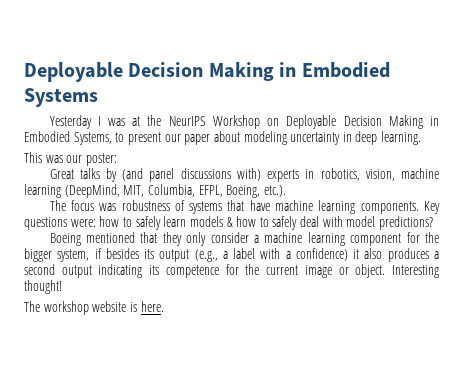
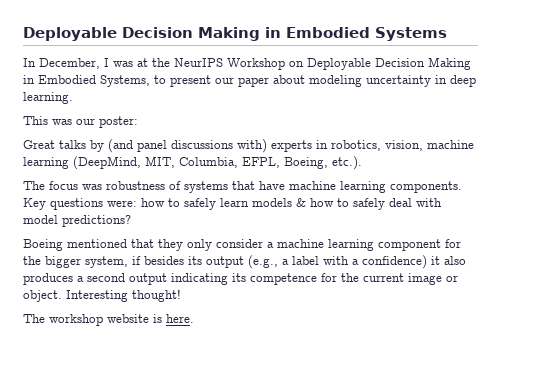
[49,115,92,129] Yesterday -> [23,58,100,69] In December,

